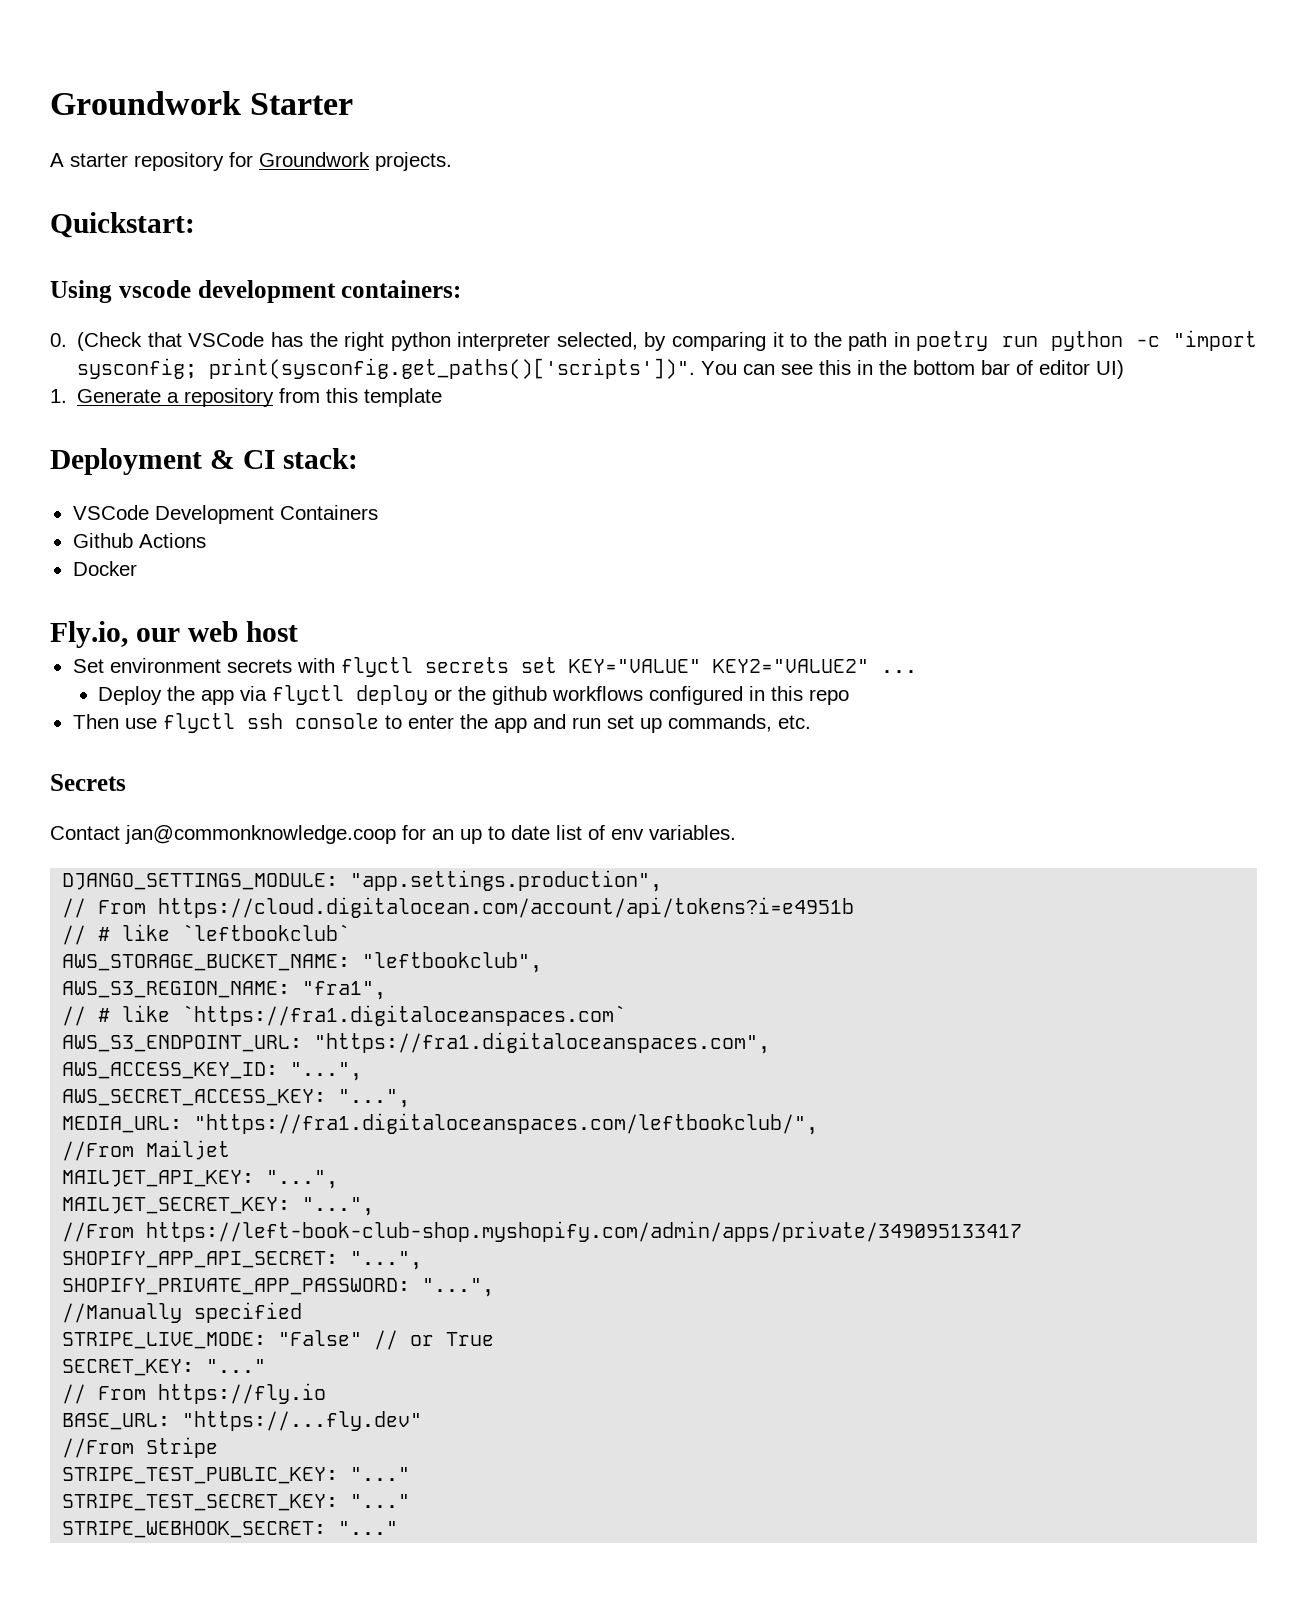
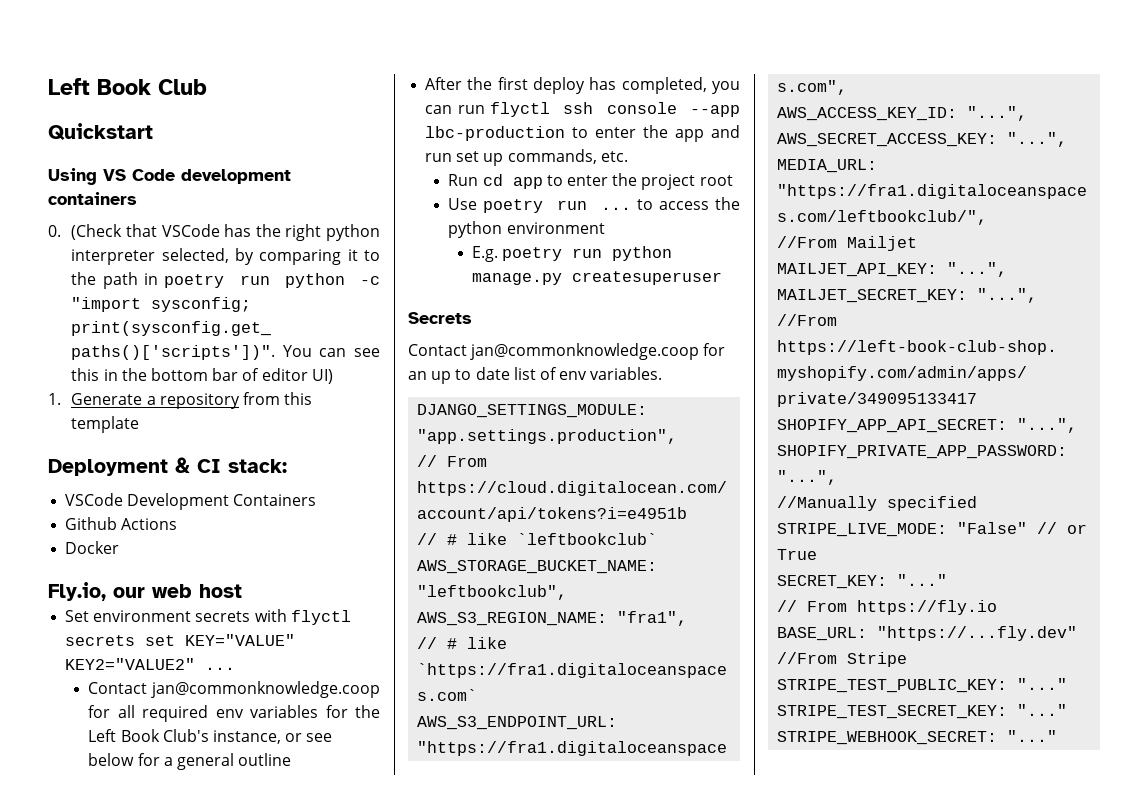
[50,91,354,115] [50,152,452,171] [50,212,195,238] [50,280,462,303] Groundwork Starter // A starter repository for Groundwork projects. // Quickstart: // Using vscode development containers: -> [48,78,207,95] [48,123,153,140] [48,168,291,185] [48,192,137,205] Left Book Club // Quickstart // Using VS Code development containers
[98,685,850,705] [72,714,157,729] Deploy the app via flyctl deploy or the github workflows configured in this repo // Then use -> [88,681,380,698] [88,705,380,722] [88,729,333,744] [88,753,292,770] [425,77,740,94] [425,105,485,114] Contact jan@commonknowledge.coop for all required env variables for the Left Book Club's instance, or see below for a general outline // After the first deploy has completed, you can run
(379, 721) none -> [690,105,740,117] [425,126,566,141] --app lbc-production
(811, 722) none -> [448,173,733,190] [448,197,740,213] [448,221,605,238] [471,246,673,262] [471,271,722,285] // Run cd app to enter the project root // Use poetry run ... to access the python environment // E.g. poetry run python manage.py createsuperuser

